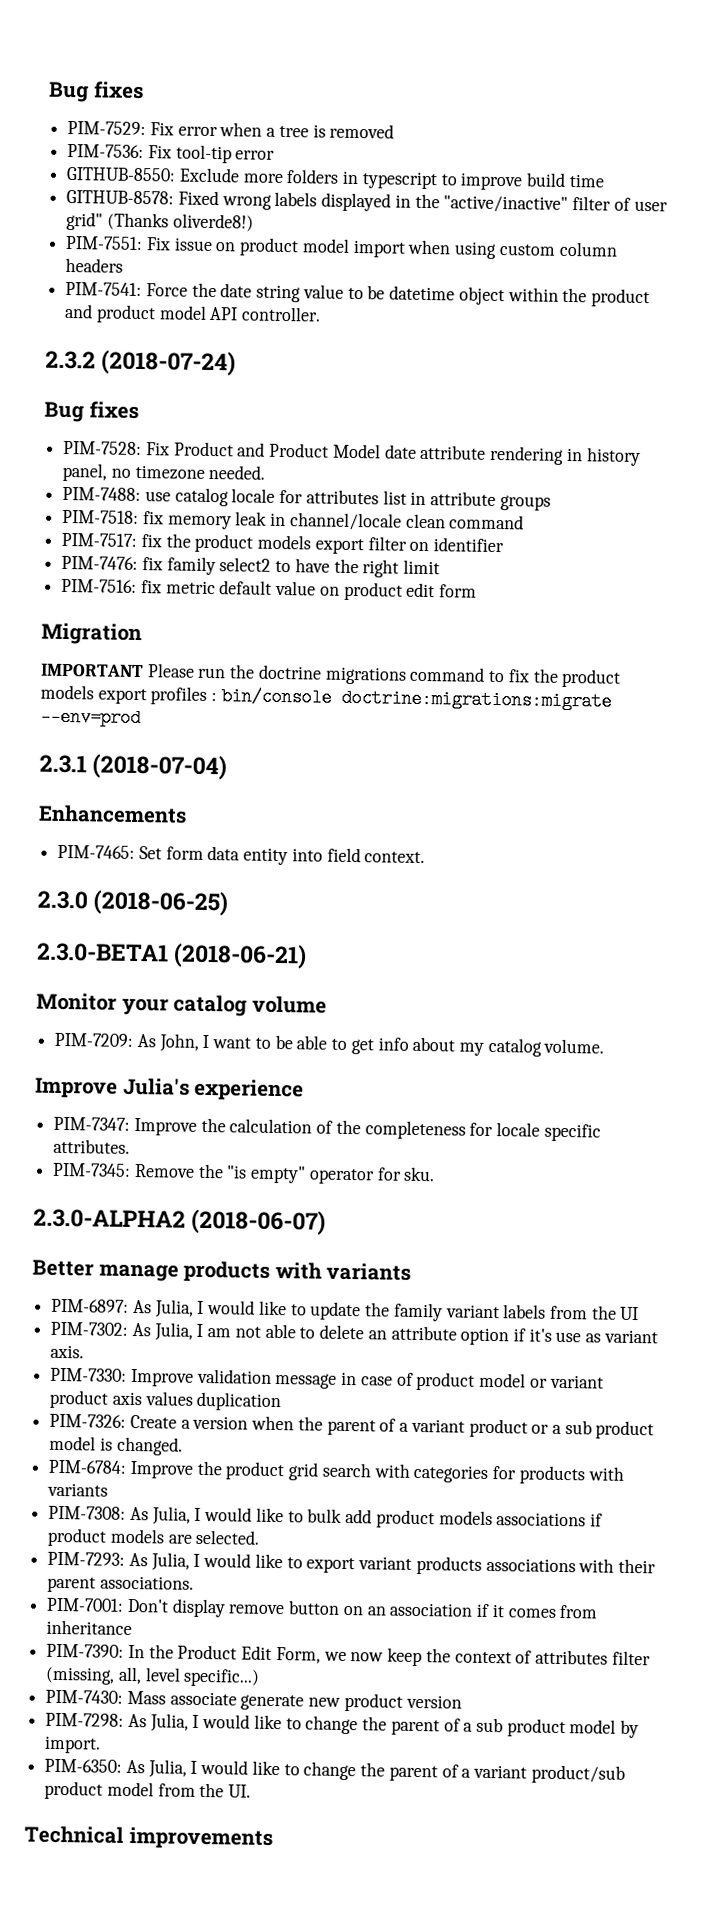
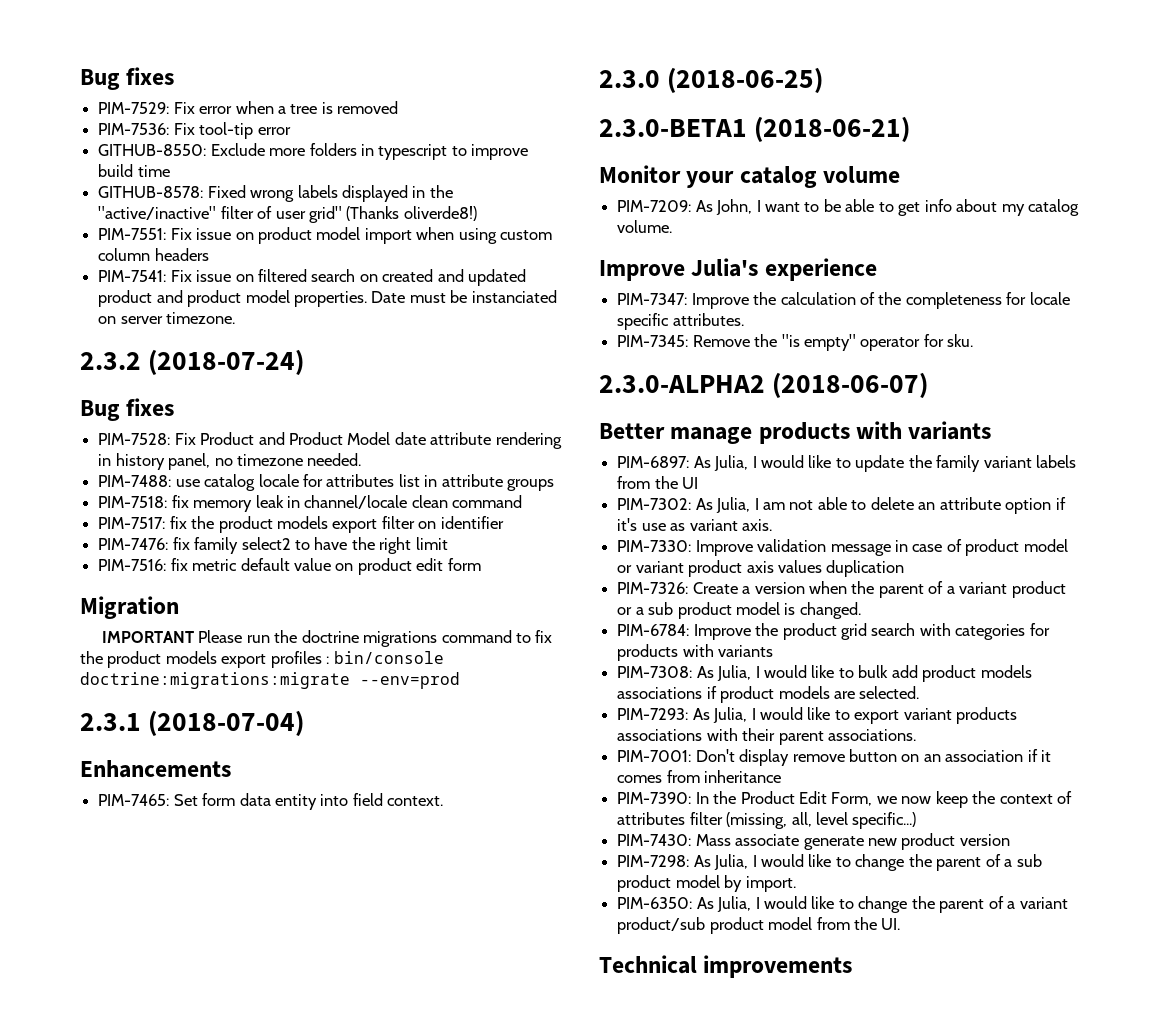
[145,282,650,308] [64,303,322,324] Force the date string value to be datetime object within the product and product model API controller. -> [170,269,527,286] [98,290,557,307] [98,312,236,324] Fix issue on filtered search on created and updated product and product model properties. Date must be instanciated on server timezone.

